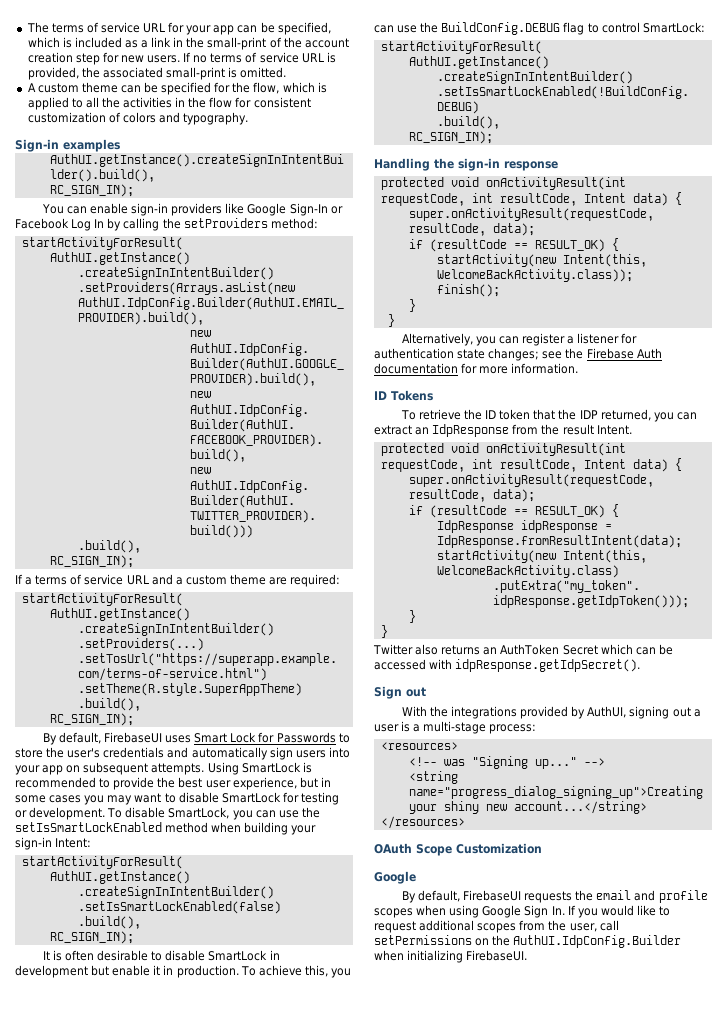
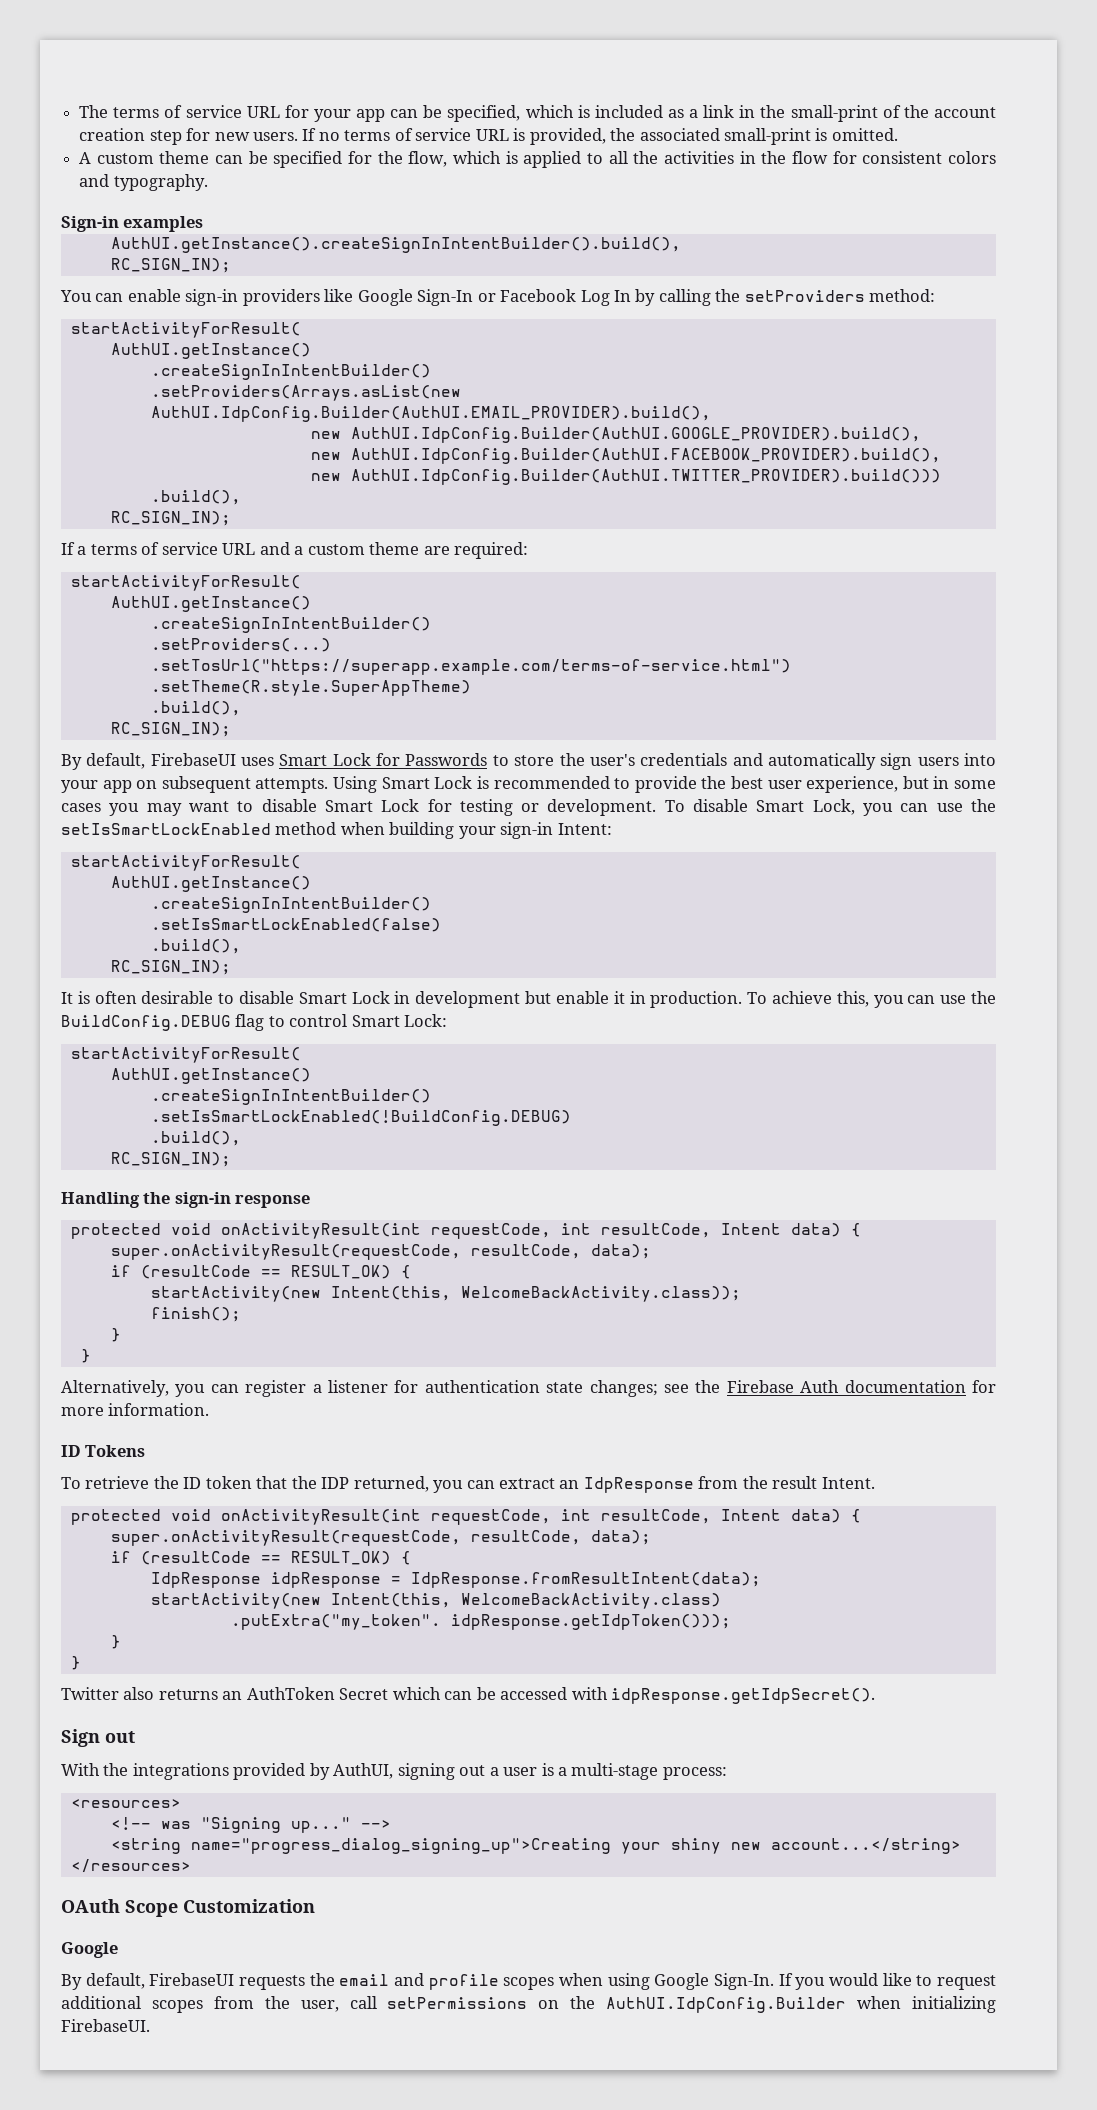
[27,112,121,123] customization of -> (943, 157) none
[241,762,301,773] SmartLock -> [381,776,473,789] Smart Lock
[221,792,281,803] SmartLock -> [324,799,420,812] Smart Lock
[168,807,230,819] SmartLock, -> [756,799,855,815] Smart Lock,
[208,950,268,961] SmartLock -> [298,991,390,1004] Smart Lock
[642,22,705,33] SmartLock: -> [351,1014,448,1027] Smart Lock:
[524,905,565,918] Sign In. -> [713,1973,774,1990] Sign-In.

